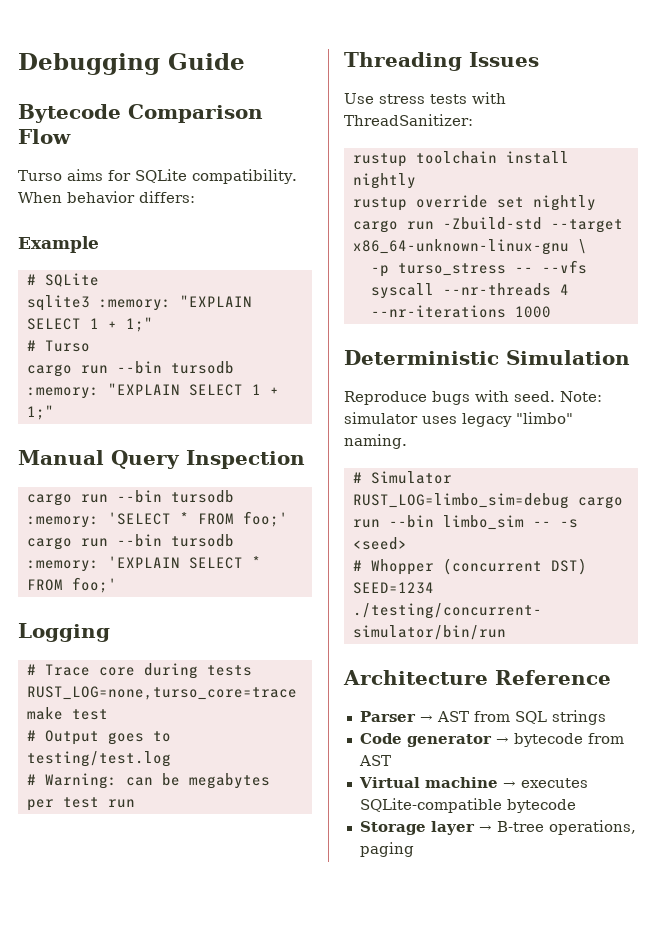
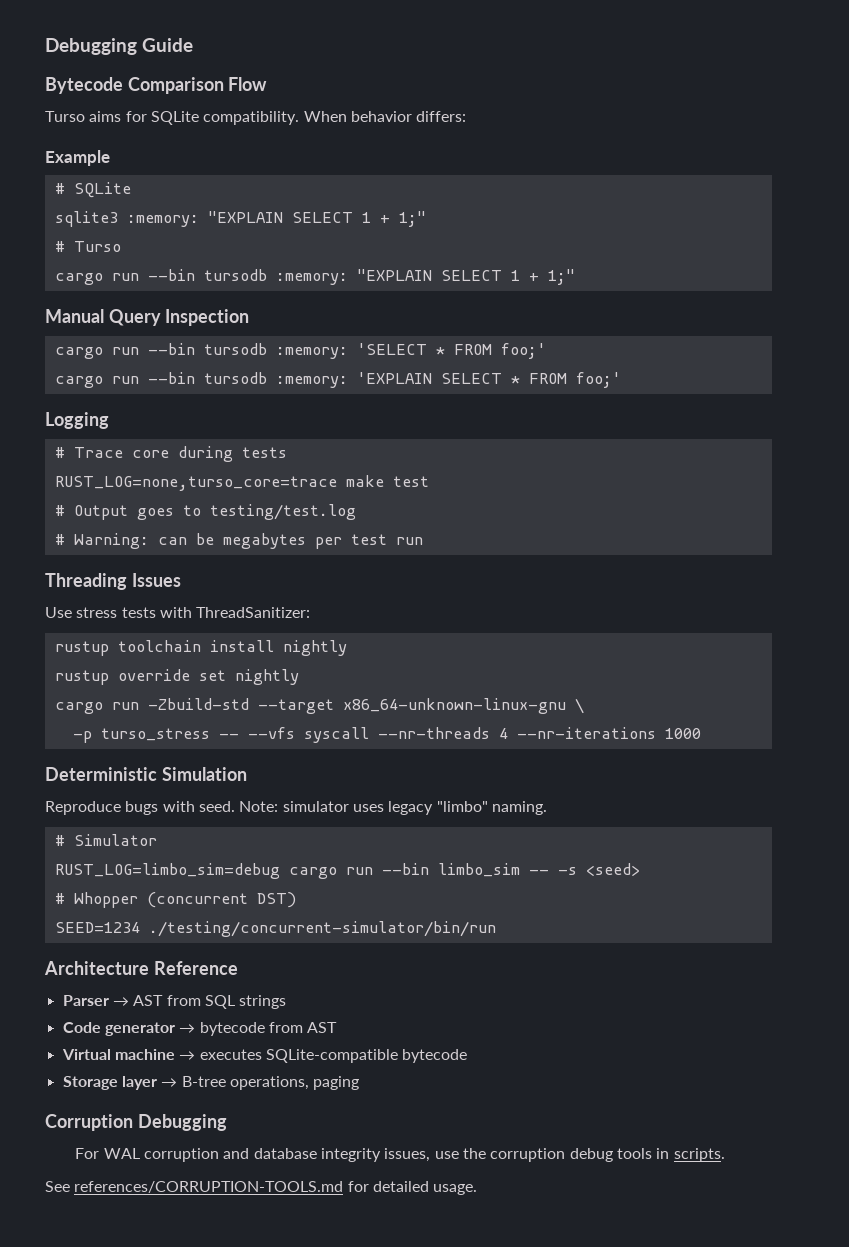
(414, 849) none -> [45,1114,227,1131] [75,1148,725,1162] [45,1181,478,1195] // Corruption Debugging // For WAL corruption and database integrity issues, use the corruption debug tools in scripts. // See references/CORRUPTION-TOOLS.md for detailed usage.

